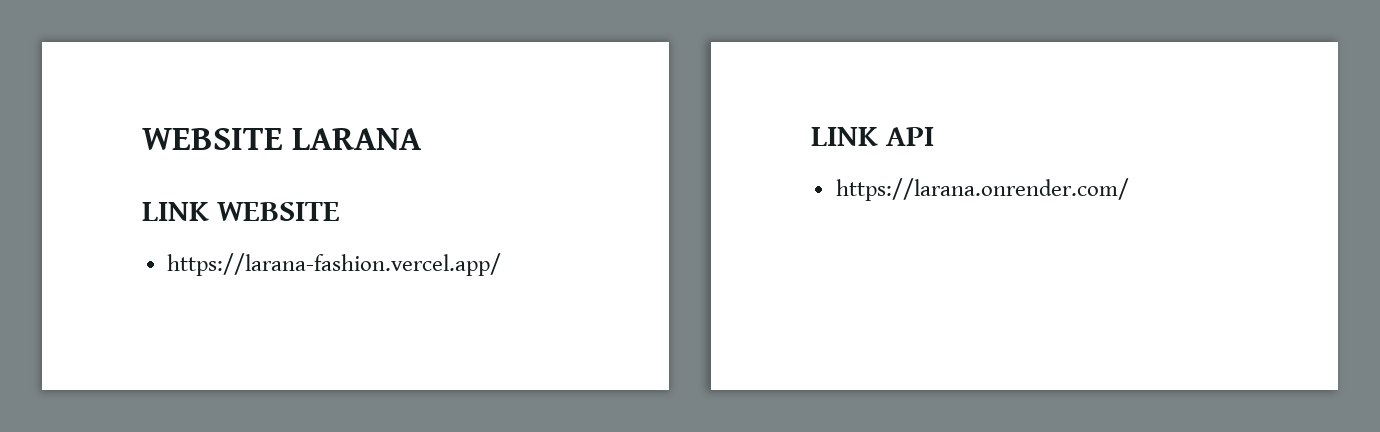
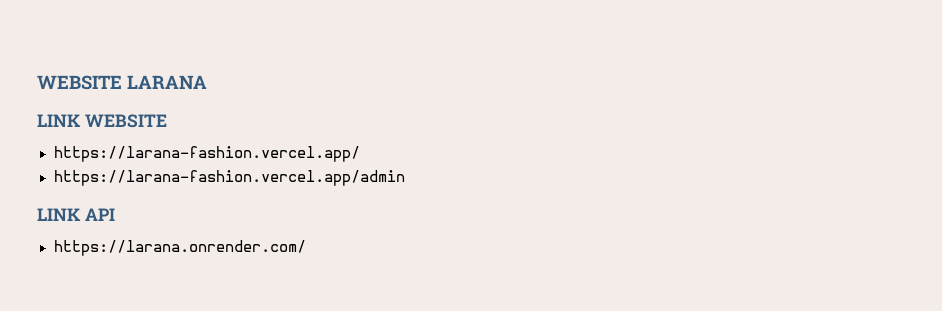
(501, 264) none -> [53,170,405,186] // https://larana-fashion.vercel.app/admin

